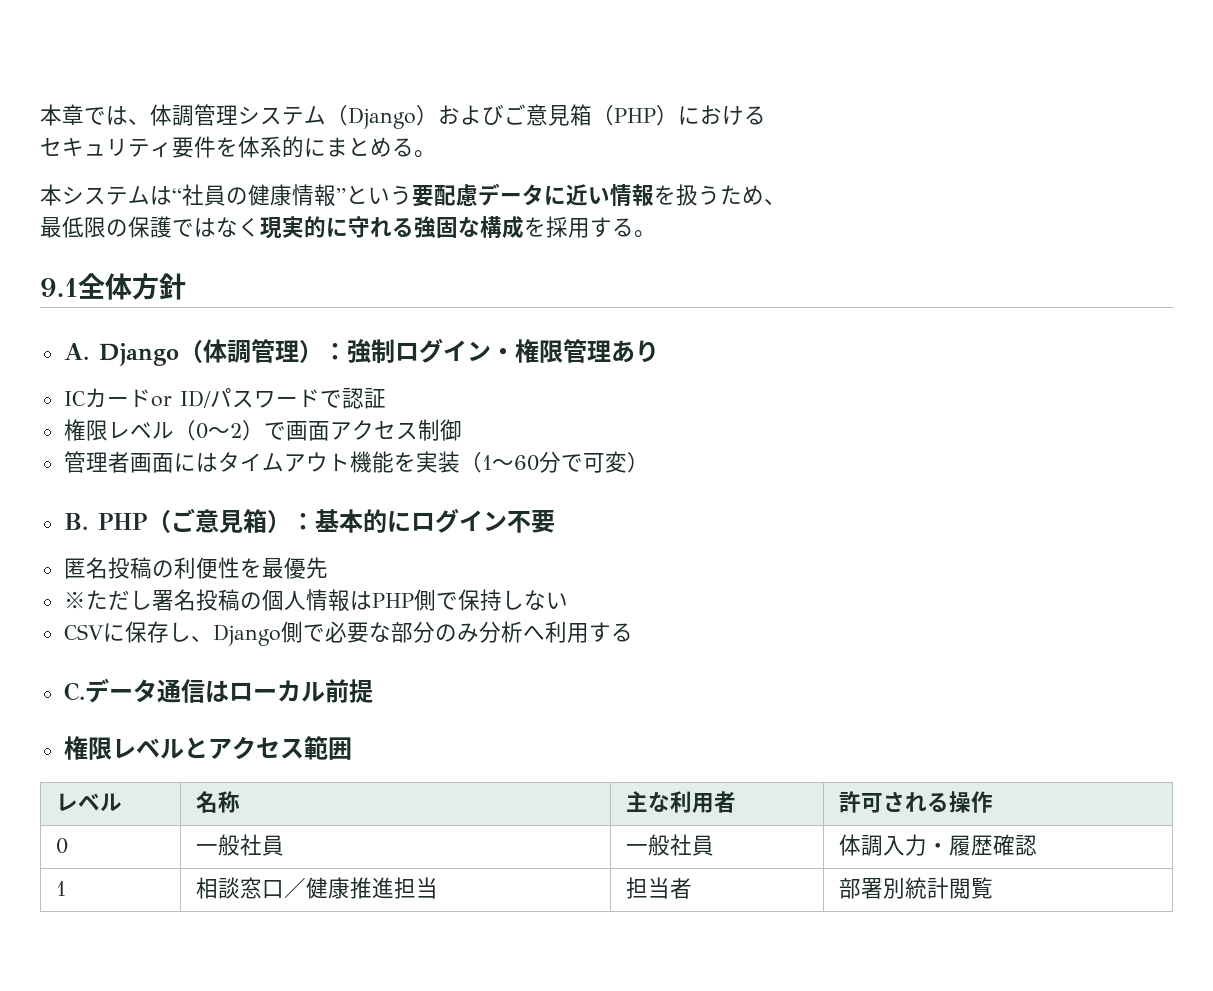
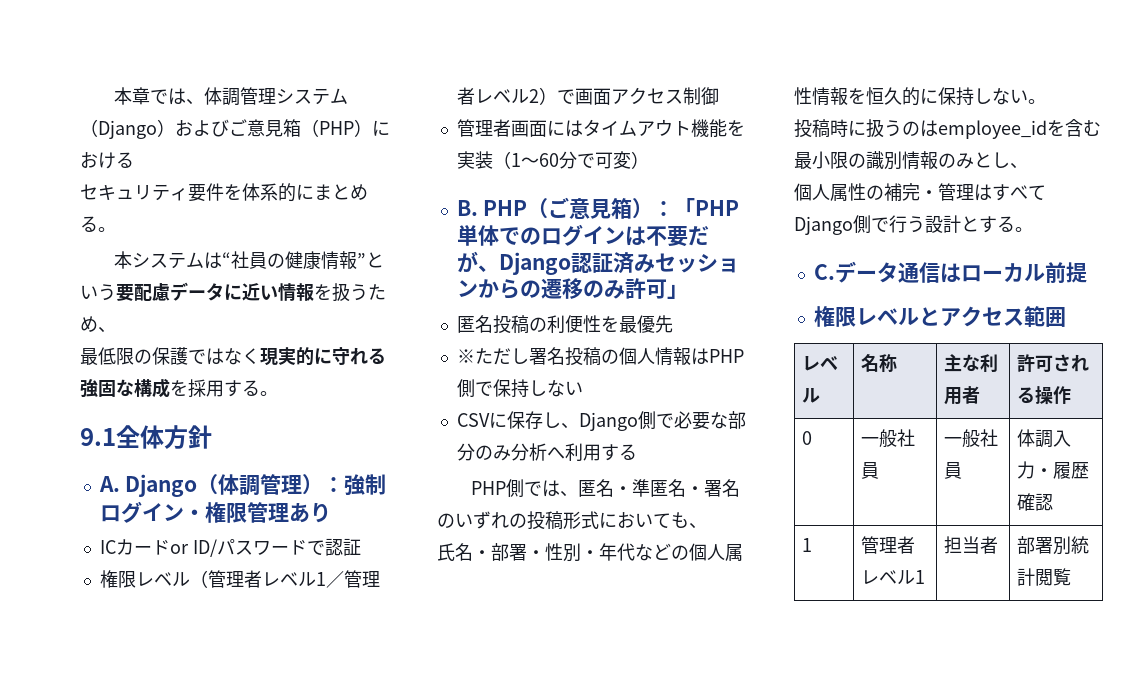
[195,423,230,439] 0〜 -> [207,570,380,588] [456,87,529,105] 管理者レベル1／管理者レベル
[314,508,507,533] 基本的にログイン -> [674,198,740,216] [456,224,646,246] 「PHP単体でのログインは
(555, 521) none -> [687,226,709,246] [456,251,739,275] [456,278,688,299] だが、Django認証済みセッションからの遷移のみ許可」
(633, 632) none -> [471,479,741,497] [437,511,707,530] [437,543,743,562] [794,87,1046,106] [794,119,1101,139] [794,151,1028,170] [794,183,1046,201] [794,215,1033,235] // PHP側では、匿名・準匿名・署名のいずれの投稿形式においても、 // 氏名・部署・性別・年代などの個人属性情報を恒久的に保持しない。 // 投稿時に扱うのはemployee_idを含む最小限の識別情報のみとし、 // 個人属性の補完・管理はすべてDjango側で行う設計とする。
[196,877,439,899] 相談窓口／健康推進担当 -> [860,536,915,554] [860,570,925,584] 管理者レベル1

